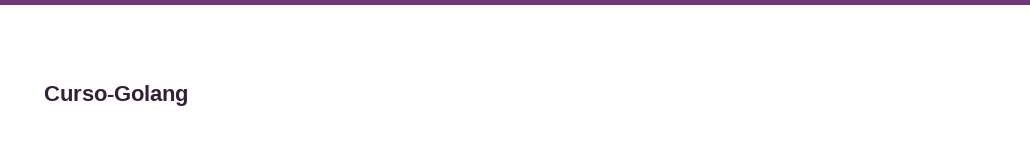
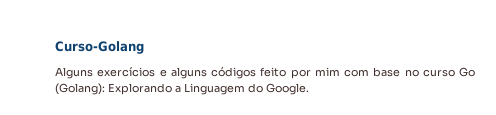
(188, 95) none -> [55,67,475,79] [55,83,309,95] // Alguns exercícios e alguns códigos feito por mim com base no curso Go (Golang): Explorando a Linguagem do Google.

